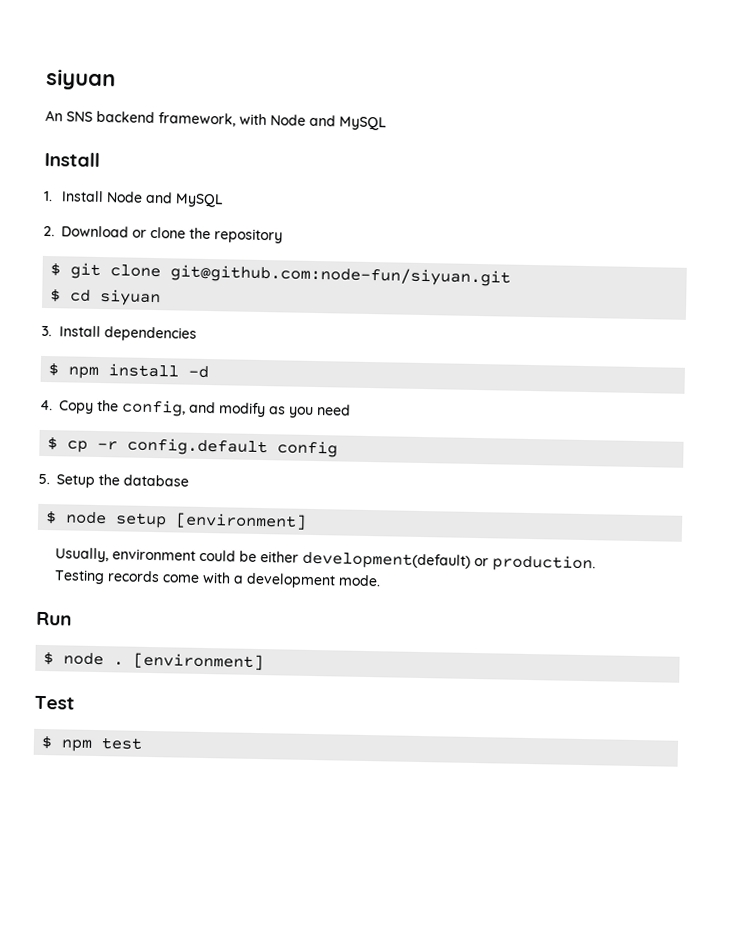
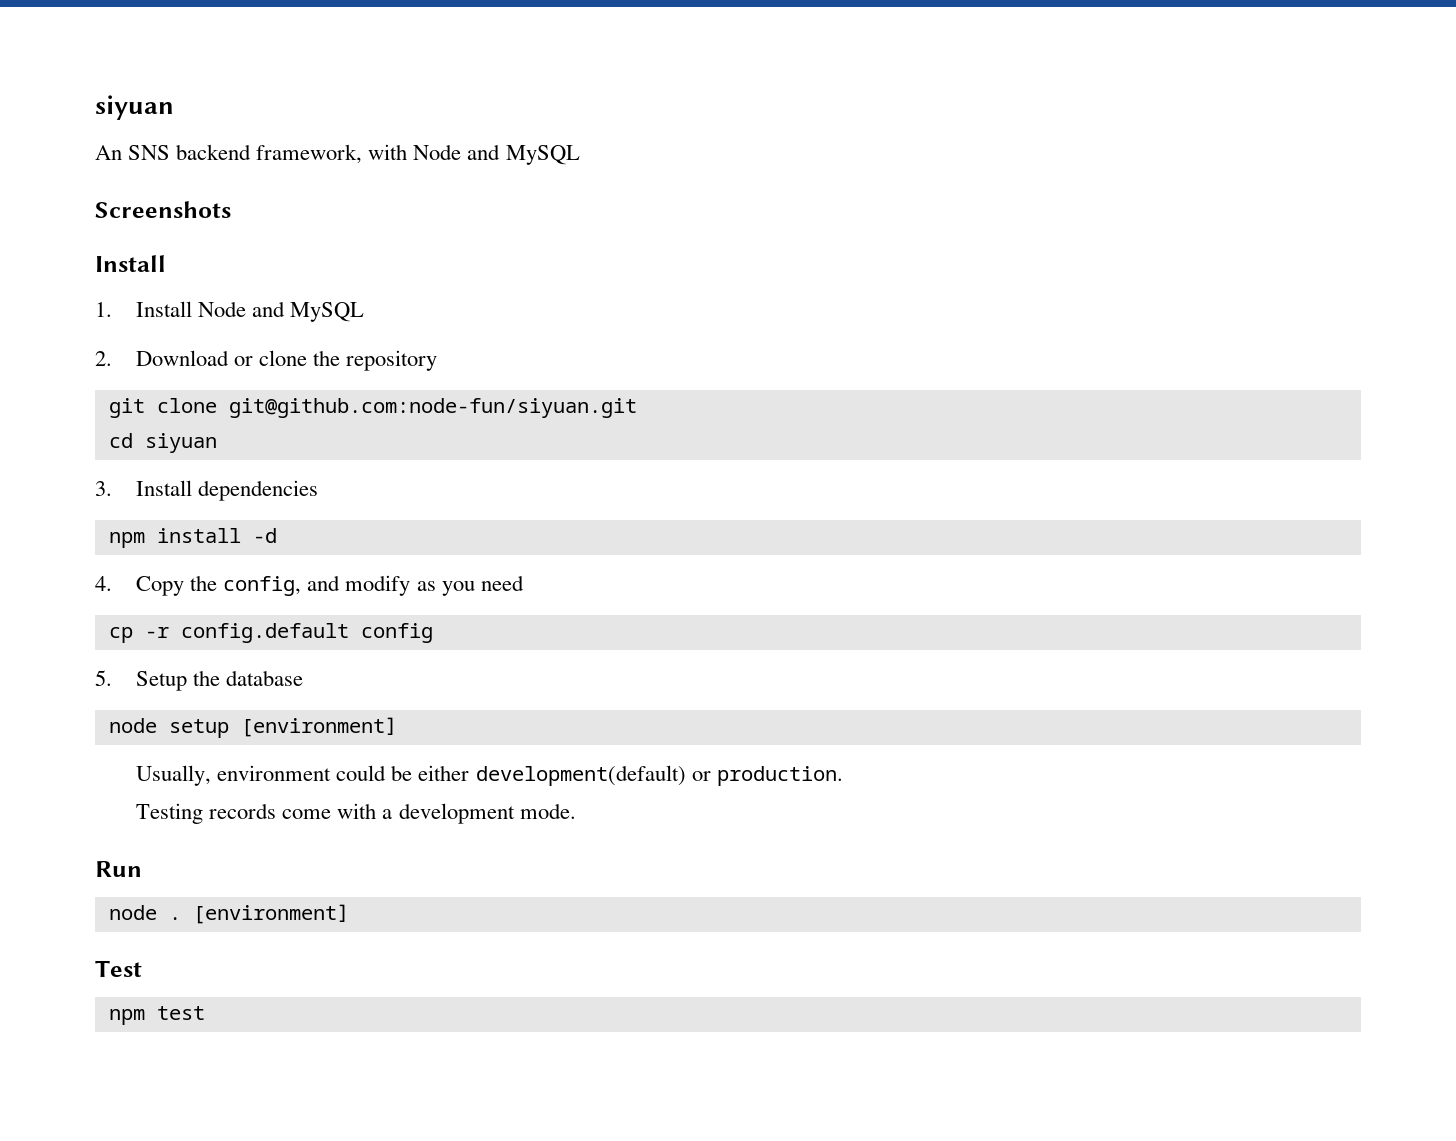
(387, 123) none -> [95,201,231,218] // Screenshots
[50,263,62,277] $ -> (438, 360) none
[50,289,62,303] $ -> (637, 408) none
[48,363,60,377] $ -> (319, 490) none
[47,437,59,451] $ -> (524, 583) none
[45,511,58,525] $ -> (304, 678) none
[43,652,55,666] $ -> (142, 869) none
[41,736,54,750] $ -> (142, 968) none

